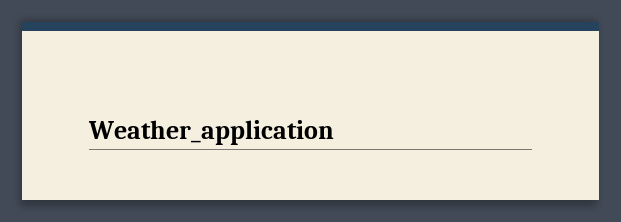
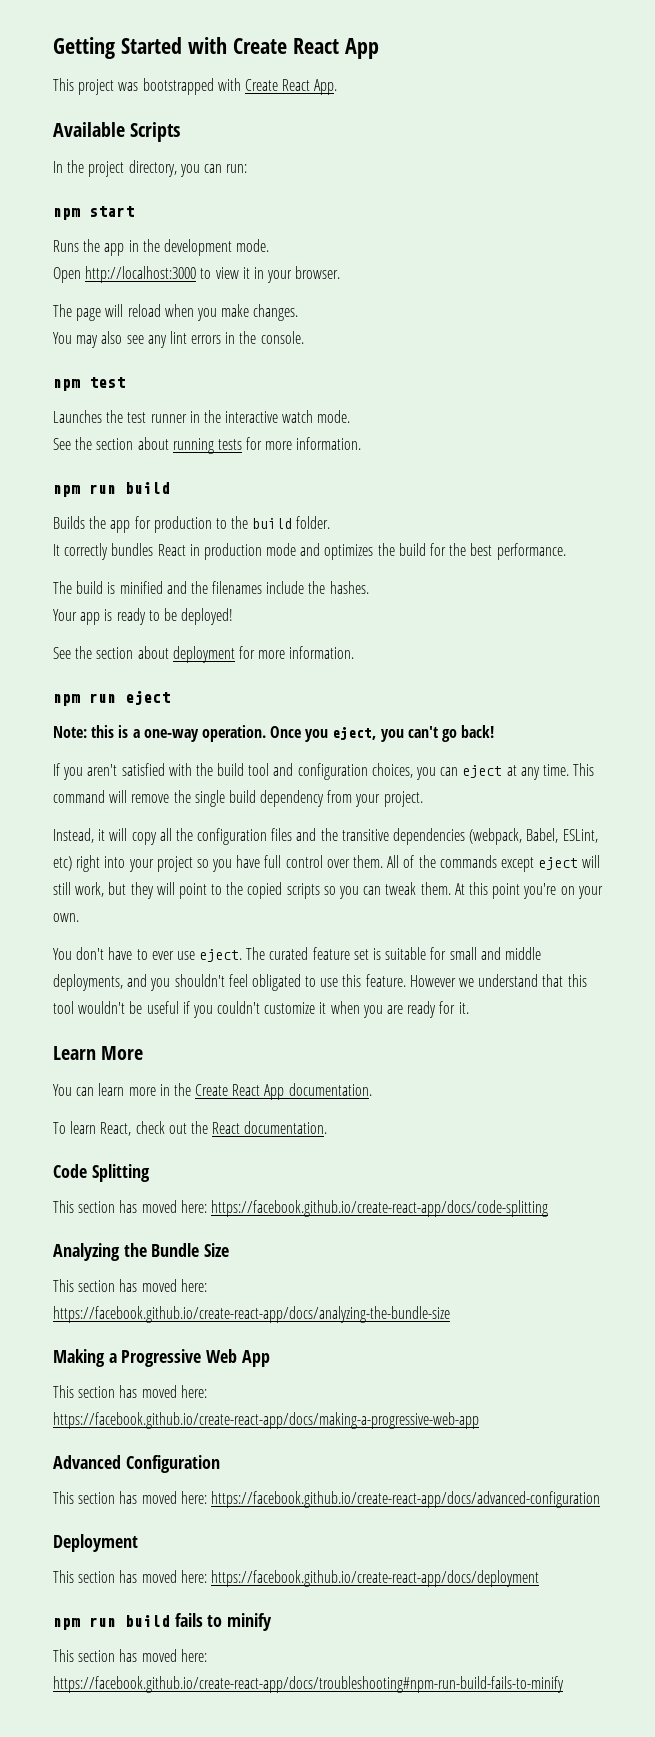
[88,120,334,145] Weather_application -> [53,37,379,59] [53,78,338,95] [53,122,181,142] [53,160,248,177] [53,206,134,220] [53,239,270,256] [53,266,341,283] [53,304,299,321] [53,331,304,348] [53,377,125,391] [53,410,351,423] [53,437,362,454] [53,482,170,497] [53,516,331,533] [53,543,566,560] [53,581,369,594] [53,608,234,625] [53,646,355,663] [53,690,170,706] [53,725,495,742] [53,763,595,780] [53,790,423,807] [53,828,598,845] [53,855,601,872] [53,882,603,899] [53,913,79,922] [53,947,541,962] [53,974,587,991] [53,1001,469,1018] [53,1046,144,1060] [53,1083,372,1100] [53,1121,328,1136] [53,1164,150,1182] [53,1200,548,1217] [53,1243,230,1261] [53,1279,207,1292] [53,1306,450,1323] [53,1349,270,1367] [53,1385,207,1398] [53,1412,479,1429] [53,1455,220,1473] [53,1491,600,1508] [53,1534,138,1552] [53,1570,539,1587] [53,1613,273,1631] [53,1649,207,1662] [53,1676,564,1693] Getting Started with Create React App // This project was bootstrapped with Create React App. // Available Scripts // In the project directory, you can run: // npm start // Runs the app in the development mode. // Open http://localhost:3000 to view it in your browser. // The page will reload when you make changes. // You may also see any lint errors in the console. // npm test // Launches the test runner in the interactive watch mode. // See the section about running tests for more information. // npm run build // Builds the app for production to the build folder. // It correctly bundles React in production mode and optimizes the build for the best performance. // The build is minified and the filenames include the hashes. // Your app is ready to be deployed! // See the section about deployment for more information. // npm run eject // Note: this is a one-way operation. Once you eject, you can't go back! // If you aren't satisfied with the build tool and configuration choices, you can eject at any time. This command will remove the single build dependency from your project. // Instead, it will copy all the configuration files and the transitive dependencies (webpack, Babel, ESLint, etc) right into your project so you have full control over them. All of the commands except eject will still work, but they will point to the copied scripts so you can tweak them. At this point you're on your own. // You don't have to ever use eject. The curated feature set is suitable for small and middle deployments, and you shouldn't feel obligated to use this feature. However we understand that this tool wouldn't be useful if you couldn't customize it when you are ready for it. // Learn More // You can learn more in the Create React App documentation. // To learn React, check out the React documentation. // Code Splitting // This section has moved here: https://facebook.github.io/create-react-app/docs/code-splitting // Analyzing the Bundle Size // This section has moved here: https://facebook.github.io/create-react-app/docs/analyzing-the-bundle-size // Making a Progressive Web App // This section has moved here: https://facebook.github.io/create-react-app/docs/making-a-progressive-web-app // Advanced Configuration // This section has moved here: https://facebook.github.io/create-react-app/docs/advanced-configuration // Deployment // This section has moved here: https://facebook.github.io/create-react-app/docs/deployment // npm run build fails to minify // This section has moved here: https://facebook.github.io/create-react-app/docs/troubleshooting#npm-run-build-fails-to-minify

